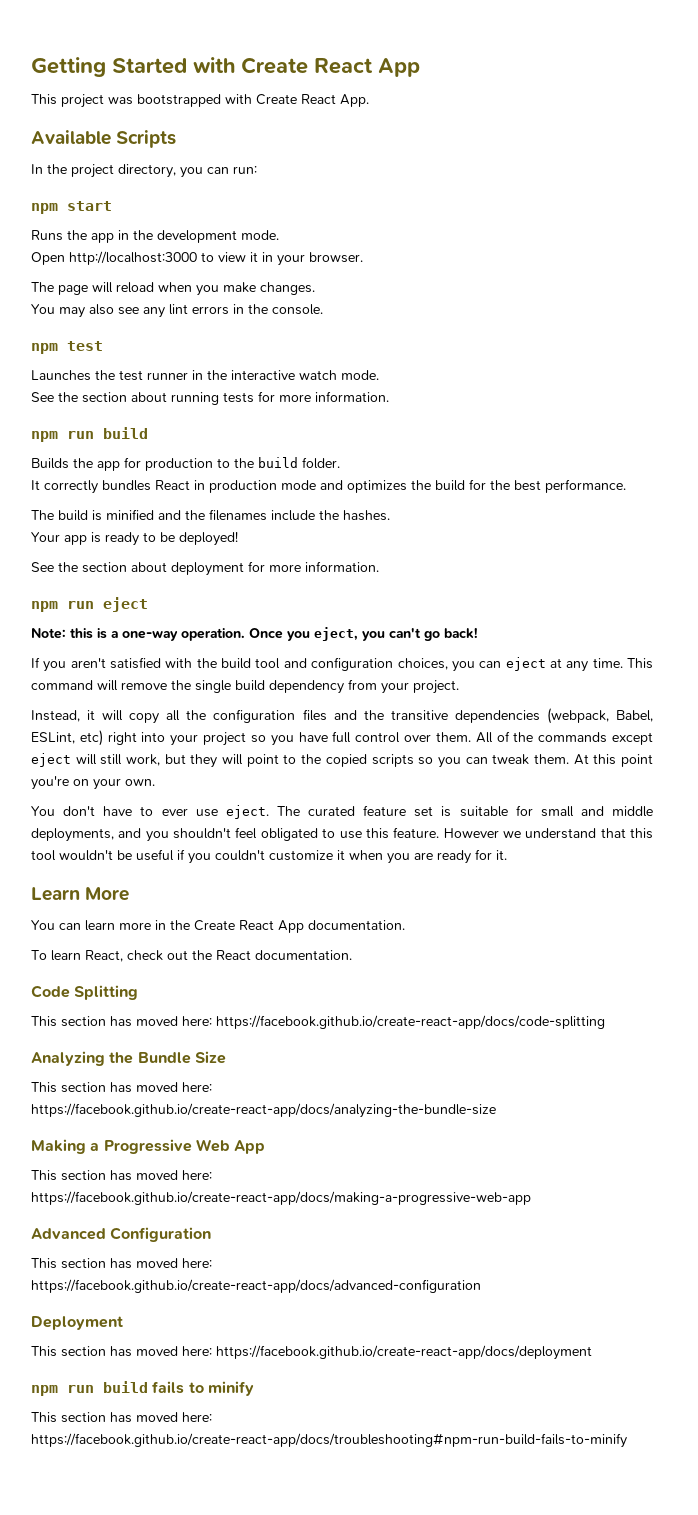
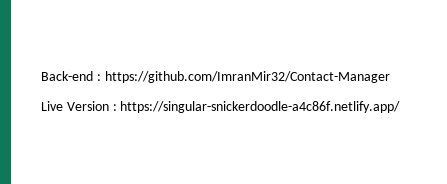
[31,57,420,77] [31,94,369,108] [31,130,177,148] [31,164,257,178] [31,201,112,214] [31,230,279,243] [31,251,363,266] [31,282,315,296] [31,304,323,318] [31,341,103,354] [31,370,379,381] [31,391,389,405] [31,427,148,442] [31,457,340,471] [31,479,626,494] [31,509,390,521] [31,531,238,546] [31,561,379,576] [31,597,148,612] [31,627,478,641] [31,657,654,672] [31,679,459,694] [31,708,654,724] [31,730,653,746] [31,753,653,768] [31,776,155,790] [31,805,653,819] [31,827,653,842] [31,849,507,864] [31,887,130,901] [31,920,405,933] [31,950,352,962] [31,985,139,1000] [31,1015,605,1029] [31,1051,226,1066] [31,1082,212,1093] [31,1103,496,1118] [31,1139,266,1154] [31,1170,212,1181] [31,1191,531,1205] [31,1227,212,1242] [31,1258,212,1269] [31,1279,481,1293] [31,1316,123,1330] [31,1345,592,1360] [31,1381,254,1396] [31,1412,212,1423] [31,1433,627,1448] Getting Started with Create React App // This project was bootstrapped with Create React App. // Available Scripts // In the project directory, you can run: // npm start // Runs the app in the development mode. // Open http://localhost:3000 to view it in your browser. // The page will reload when you make changes. // You may also see any lint errors in the console. // npm test // Launches the test runner in the interactive watch mode. // See the section about running tests for more information. // npm run build // Builds the app for production to the build folder. // It correctly bundles React in production mode and optimizes the build for the best performance. // The build is minified and the filenames include the hashes. // Your app is ready to be deployed! // See the section about deployment for more information. // npm run eject // Note: this is a one-way operation. Once you eject, you can't go back! // If you aren't satisfied with the build tool and configuration choices, you can eject at any time. This command will remove the single build dependency from your project. // Instead, it will copy all the configuration files and the transitive dependencies (webpack, Babel, ESLint, etc) right into your project so you have full control over them. All of the commands except eject will still work, but they will point to the copied scripts so you can tweak them. At this point you're on your own. // You don't have to ever use eject. The curated feature set is suitable for small and middle deployments, and you shouldn't feel obligated to use this feature. However we understand that this tool wouldn't be useful if you couldn't customize it when you are ready for it. // Learn More // You can learn more in the Create React App documentation. // To learn React, check out the React documentation. // Code Splitting // This section has moved here: https://facebook.github.io/create-react-app/docs/code-splitting // Analyzing the Bundle Size // This section has moved here: https://facebook.github.io/create-react-app/docs/analyzing-the-bundle-size // Making a Progressive Web App // This section has moved here: https://facebook.github.io/create-react-app/docs/making-a-progressive-web-app // Advanced Configuration // This section has moved here: https://facebook.github.io/create-react-app/docs/advanced-configuration // Deployment // This section has moved here: https://facebook.github.io/create-react-app/docs/deployment // npm run build fails to minify // This section has moved here: https://facebook.github.io/create-react-app/docs/troubleshooting#npm-run-build-fails-to-minify -> [41,71,390,83] [41,101,401,113] Back-end : https://github.com/ImranMir32/Contact-Manager // Live Version : https://singular-snickerdoodle-a4c86f.netlify.app/

